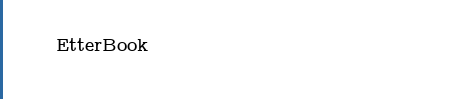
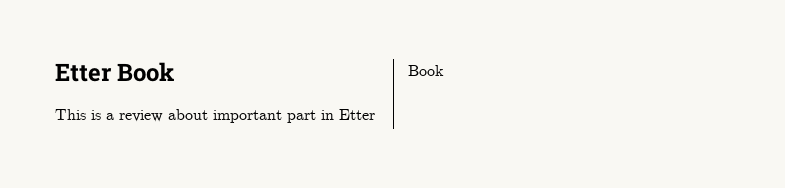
[56,38,148,51] EtterBook -> [55,62,175,82] [55,109,375,123] [408,65,444,76] Etter Book // This is a review about important part in Etter Book

